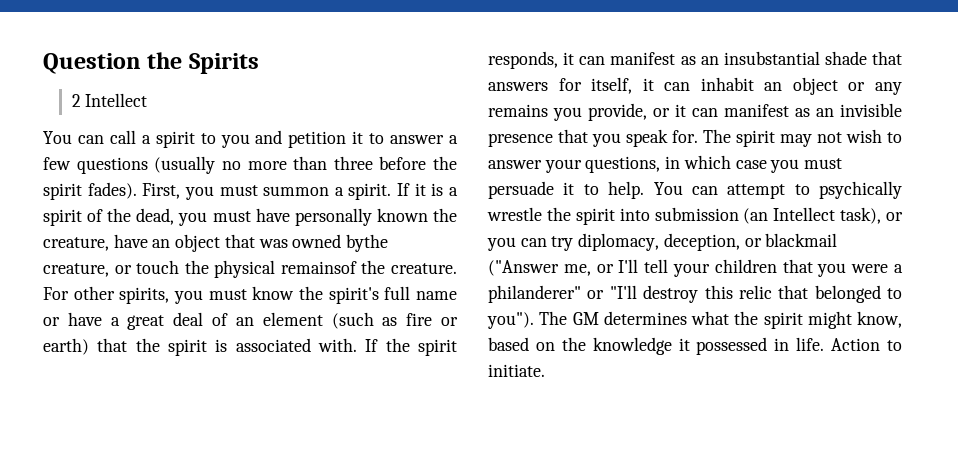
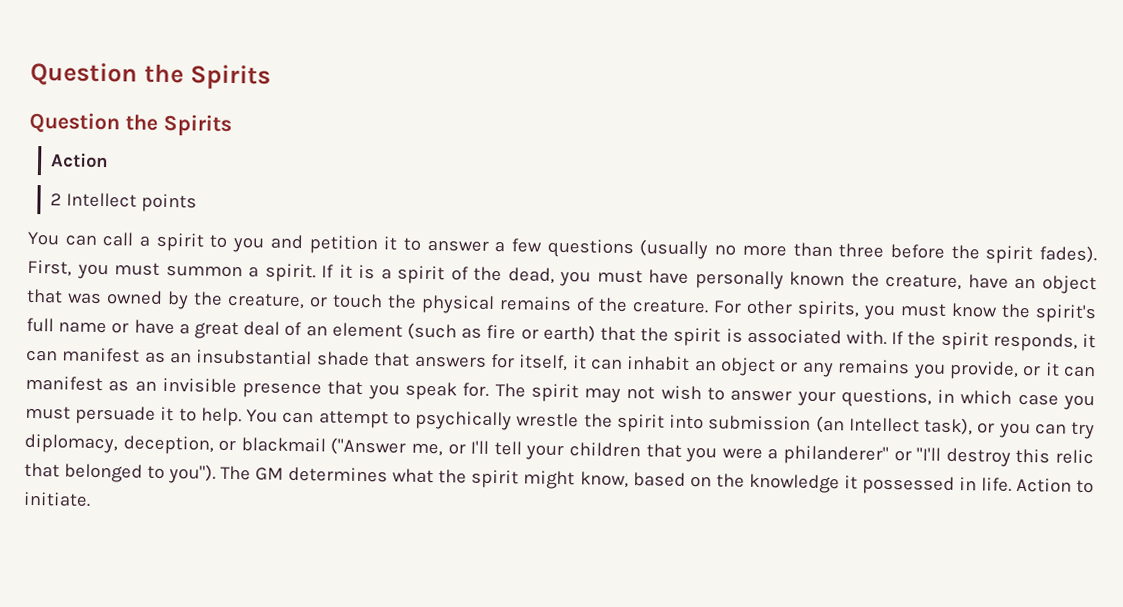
[43,52,259,74] Question the Spirits -> [30,61,271,90] [29,111,232,137] [50,152,109,169] Question the Spirits // Question the Spirits // Action
(148, 100) none -> [140,193,197,213] points
[346,234,389,252] bythe -> [167,291,223,310] by the
[280,261,357,274] remainsof -> [499,296,595,312] remains of

